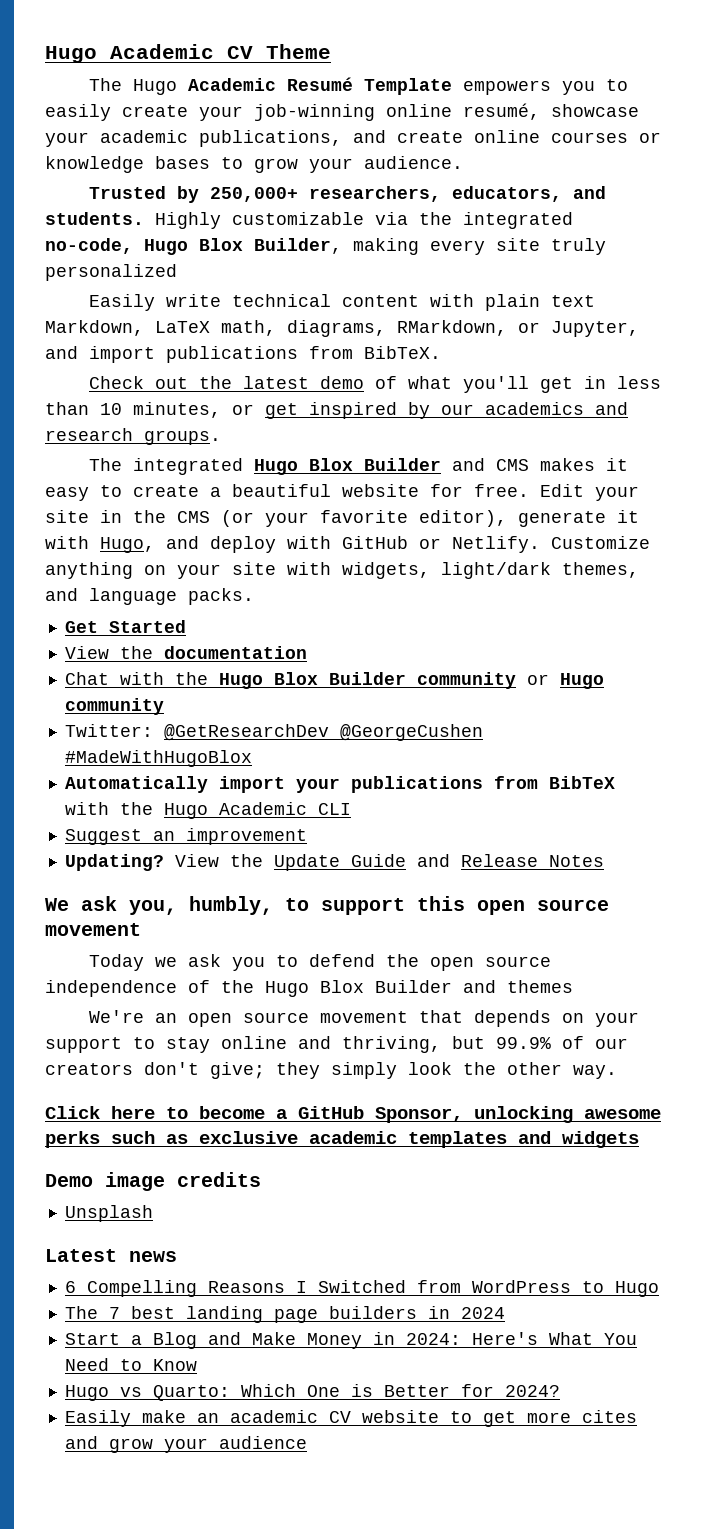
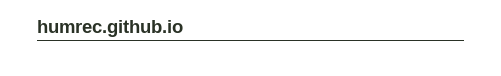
[45,44,331,63] [88,77,628,95] [45,103,639,121] [45,130,661,147] [45,156,463,173] [88,186,606,203] [45,212,573,229] [45,238,606,255] [45,264,177,281] [88,294,595,311] [45,320,639,337] [45,346,441,363] [88,376,661,393] [45,402,628,419] [45,428,221,445] [88,458,628,475] [45,484,639,501] [45,510,639,527] [45,536,650,553] [45,562,639,579] [45,588,254,605] [64,620,186,633] [64,646,307,659] [64,672,604,689] [64,698,164,715] [64,724,483,741] [64,750,252,767] [64,776,615,793] [64,802,351,819] [64,828,307,845] [64,854,604,871] [45,896,609,915] [45,923,141,936] [88,954,551,971] [45,980,573,997] [88,1010,639,1027] [45,1036,628,1053] [45,1062,617,1079] [45,1106,661,1123] [45,1131,639,1148] [45,1172,261,1191] [64,1205,153,1222] [45,1249,177,1262] [64,1280,659,1297] [64,1306,505,1323] [64,1332,637,1349] [64,1358,197,1371] [64,1384,560,1401] [64,1410,637,1427] [64,1436,307,1453] Hugo Academic CV Theme // The Hugo Academic Resumé Template empowers you to easily create your job-winning online resumé, showcase your academic publications, and create online courses or knowledge bases to grow your audience. // Trusted by 250,000+ researchers, educators, and students. Highly customizable via the integrated no-code, Hugo Blox Builder, making every site truly personalized // Easily write technical content with plain text Markdown, LaTeX math, diagrams, RMarkdown, or Jupyter, and import publications from BibTeX. // Check out the latest demo of what you'll get in less than 10 minutes, or get inspired by our academics and research groups. // The integrated Hugo Blox Builder and CMS makes it easy to create a beautiful website for free. Edit your site in the CMS (or your favorite editor), generate it with Hugo, and deploy with GitHub or Netlify. Customize anything on your site with widgets, light/dark themes, and language packs. // Get Started // View the documentation // Chat with the Hugo Blox Builder community or Hugo community // Twitter: @GetResearchDev @GeorgeCushen #MadeWithHugoBlox // Automatically import your publications from BibTeX with the Hugo Academic CLI // Suggest an improvement // Updating? View the Update Guide and Release Notes // We ask you, humbly, to support this open source movement // Today we ask you to defend the open source independence of the Hugo Blox Builder and themes // We're an open source movement that depends on your support to stay online and thriving, but 99.9% of our creators don't give; they simply look the other way. // Click here to become a GitHub Sponsor, unlocking awesome perks such as exclusive academic templates and widgets // Demo image credits // Unsplash // Latest news // 6 Compelling Reasons I Switched from WordPress to Hugo // The 7 best landing page builders in 2024 // Start a Blog and Make Money in 2024: Here's What You Need to Know // Hugo vs Quarto: Which One is Better for 2024? // Easily make an academic CV website to get more cites and grow your audience -> [37,20,183,37] humrec.github.io

